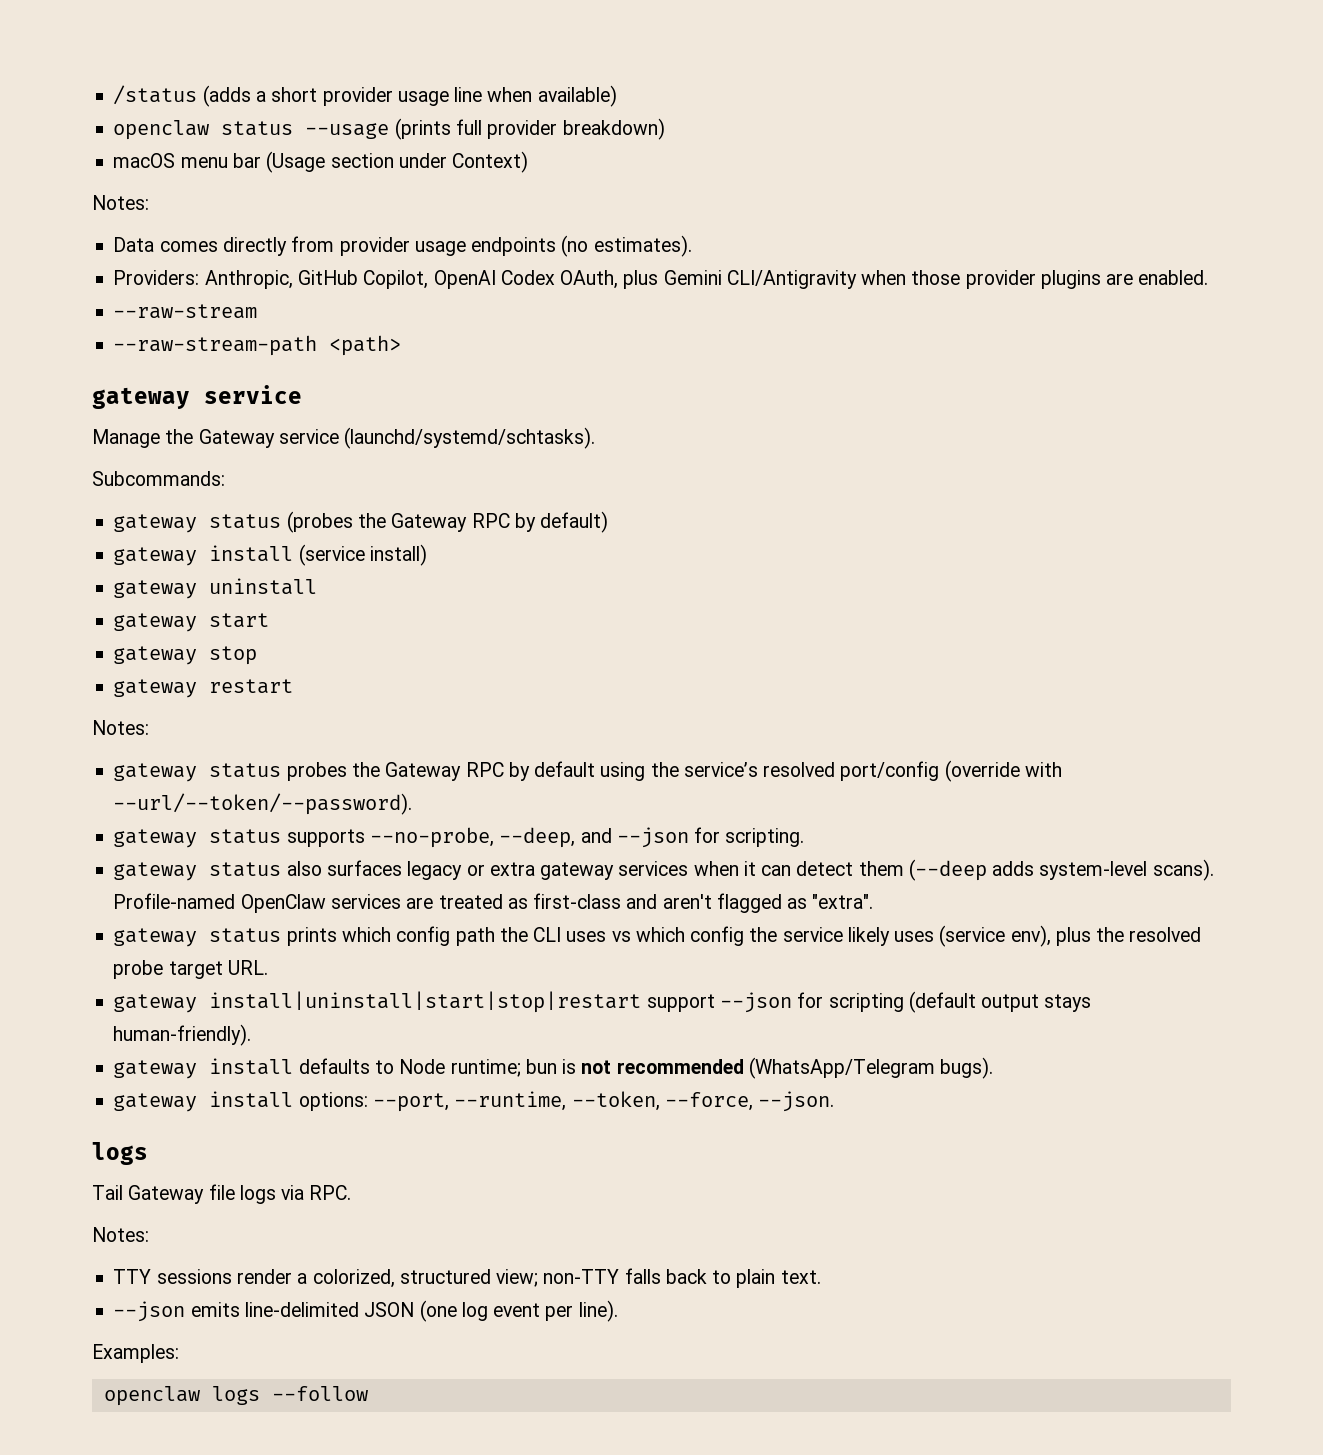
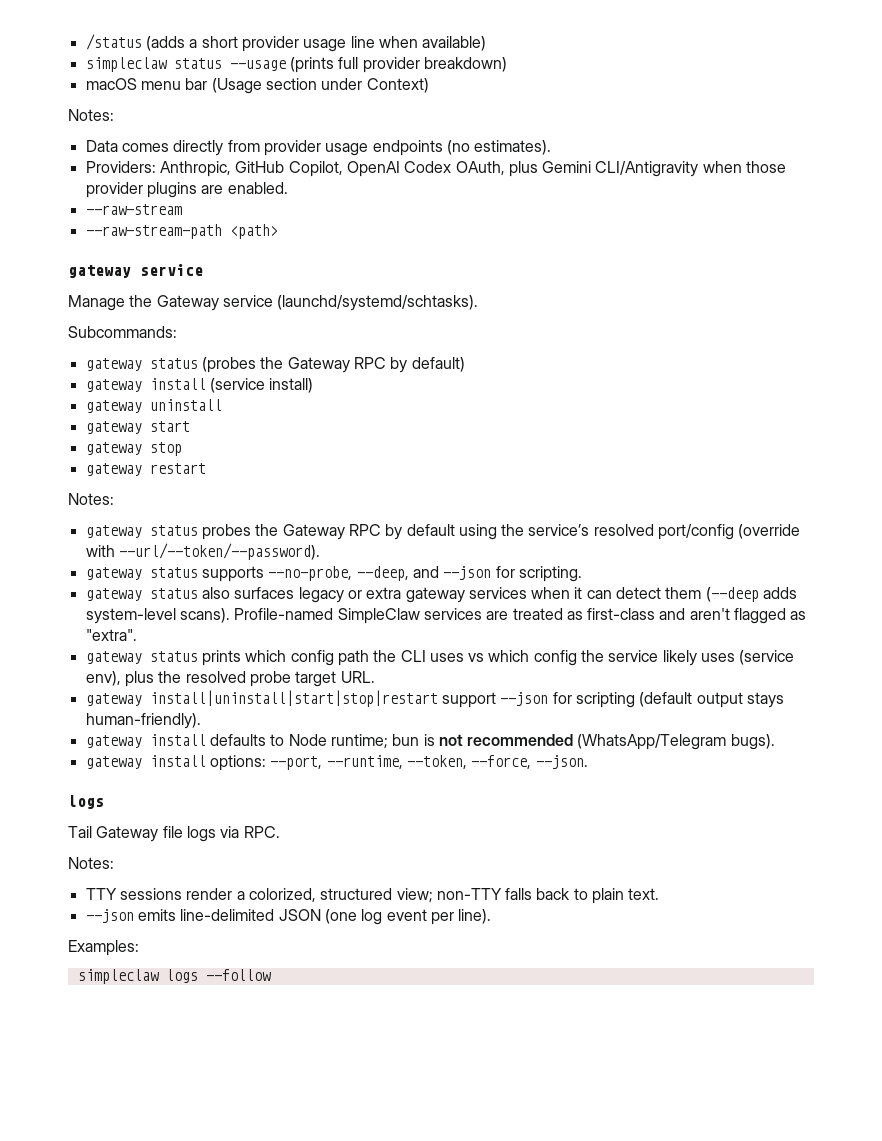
[113,120,210,140] openclaw -> [85,57,167,72] simpleclaw
[240,894,326,913] OpenClaw -> [337,608,420,624] SimpleClaw
[103,1386,200,1406] openclaw -> [77,969,159,984] simpleclaw

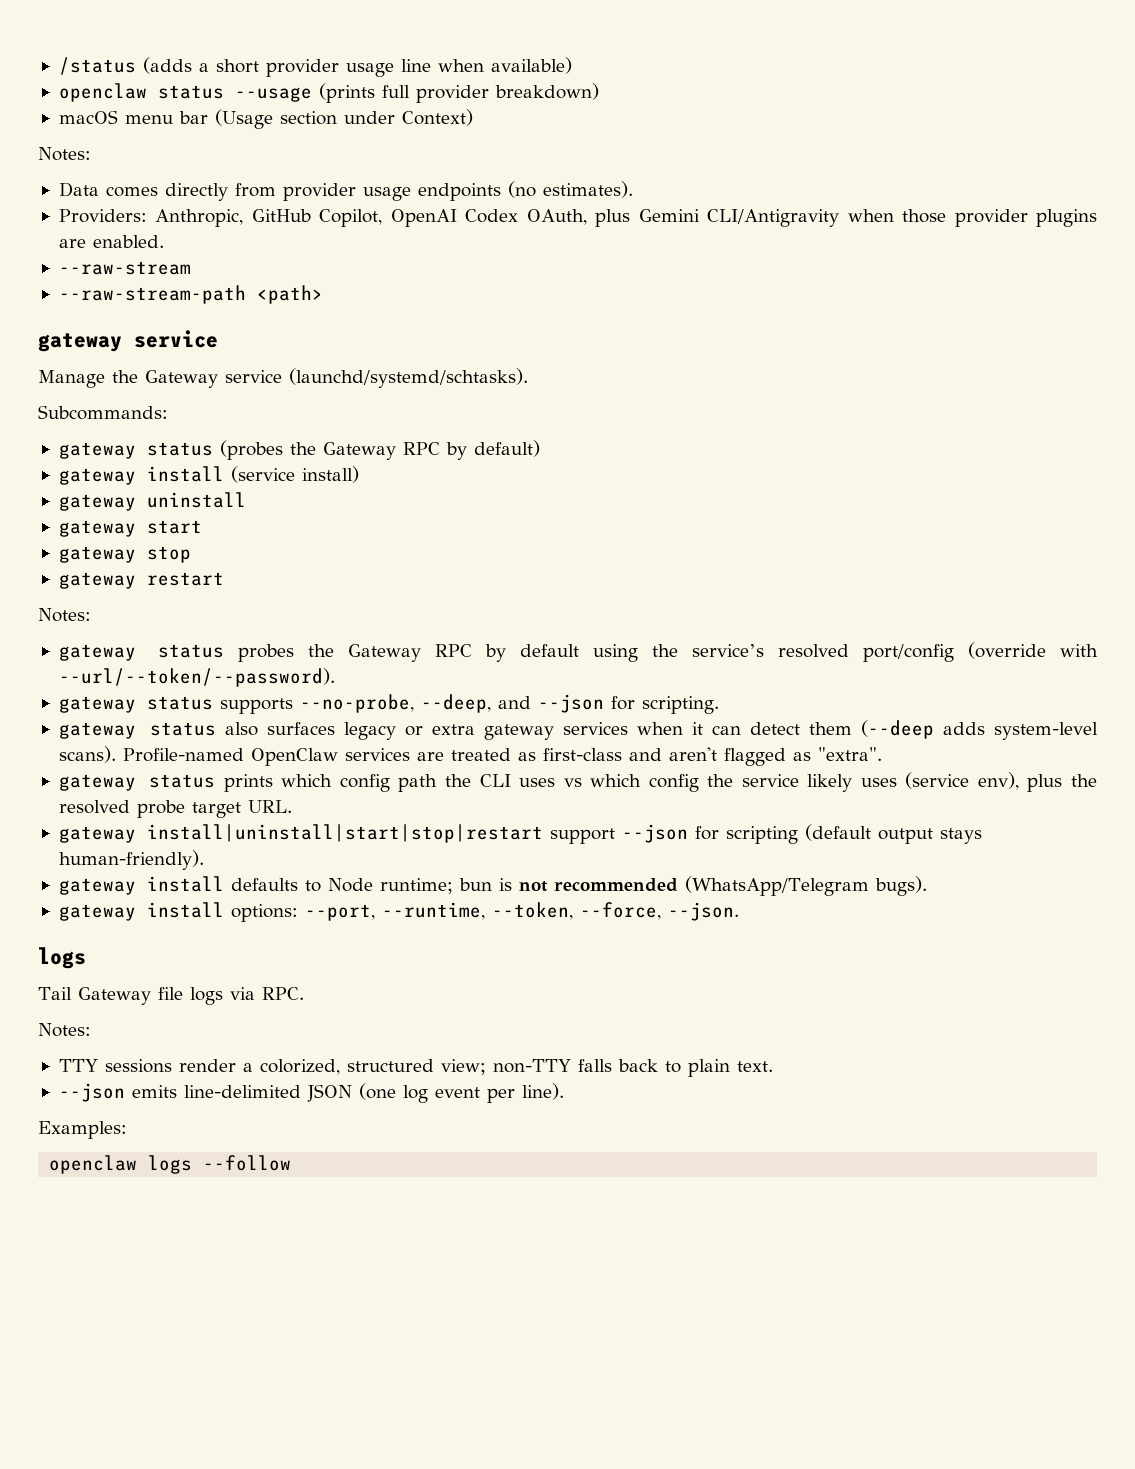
[85,57,167,72] simpleclaw -> [58,83,147,102] openclaw
[337,608,420,624] SimpleClaw -> [250,748,338,766] OpenClaw
[77,969,159,984] simpleclaw -> [49,1155,138,1174] openclaw

